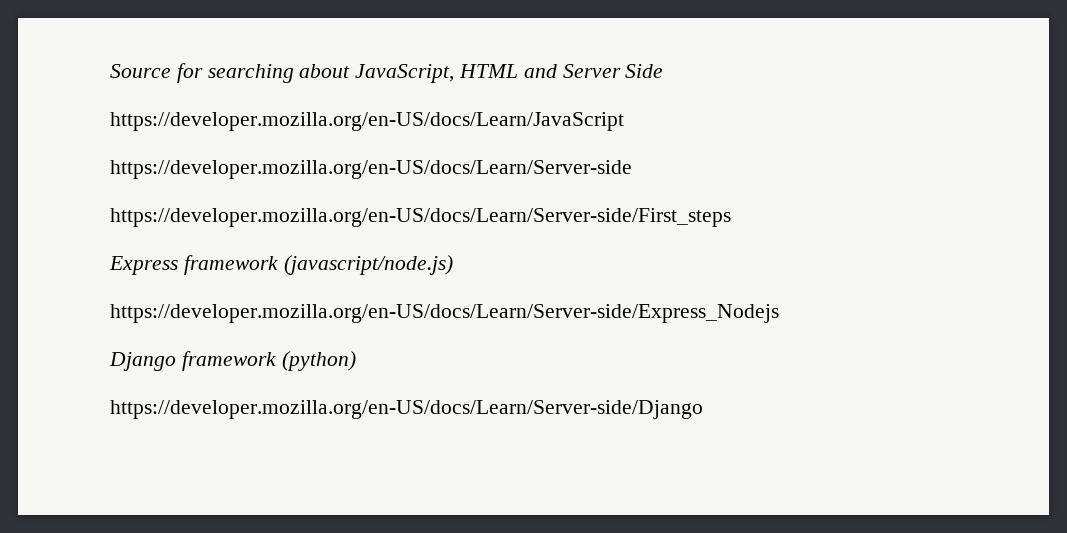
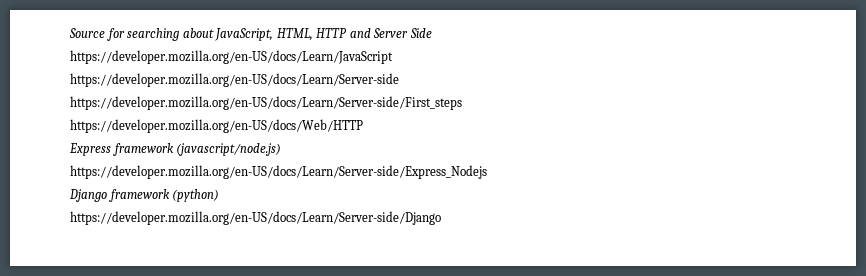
[459,64,519,78] HTML -> [276,28,348,41] HTML, HTTP
(731, 217) none -> [70,119,363,133] // https://developer.mozilla.org/en-US/docs/Web/HTTP

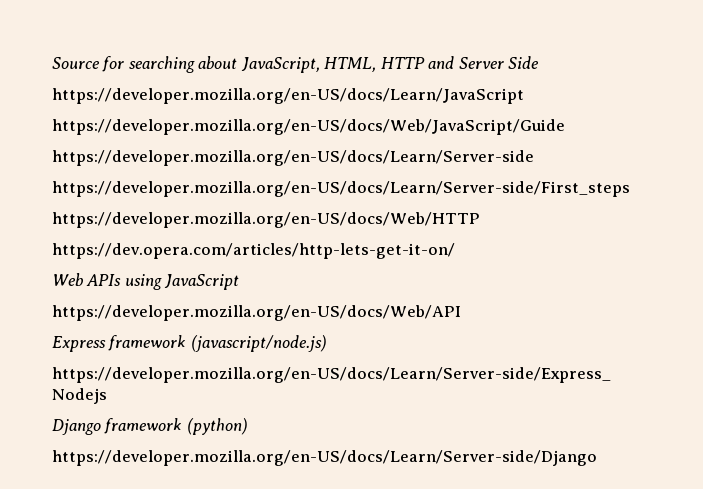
(393, 57) none -> [52,119,565,135] // https://developer.mozilla.org/en-US/docs/Web/JavaScript/Guide
(363, 126) none -> [52,243,455,259] [52,273,240,290] [52,305,461,321] // https://dev.opera.com/articles/http-lets-get-it-on/ // Web APIs using JavaScript // https://developer.mozilla.org/en-US/docs/Web/API

